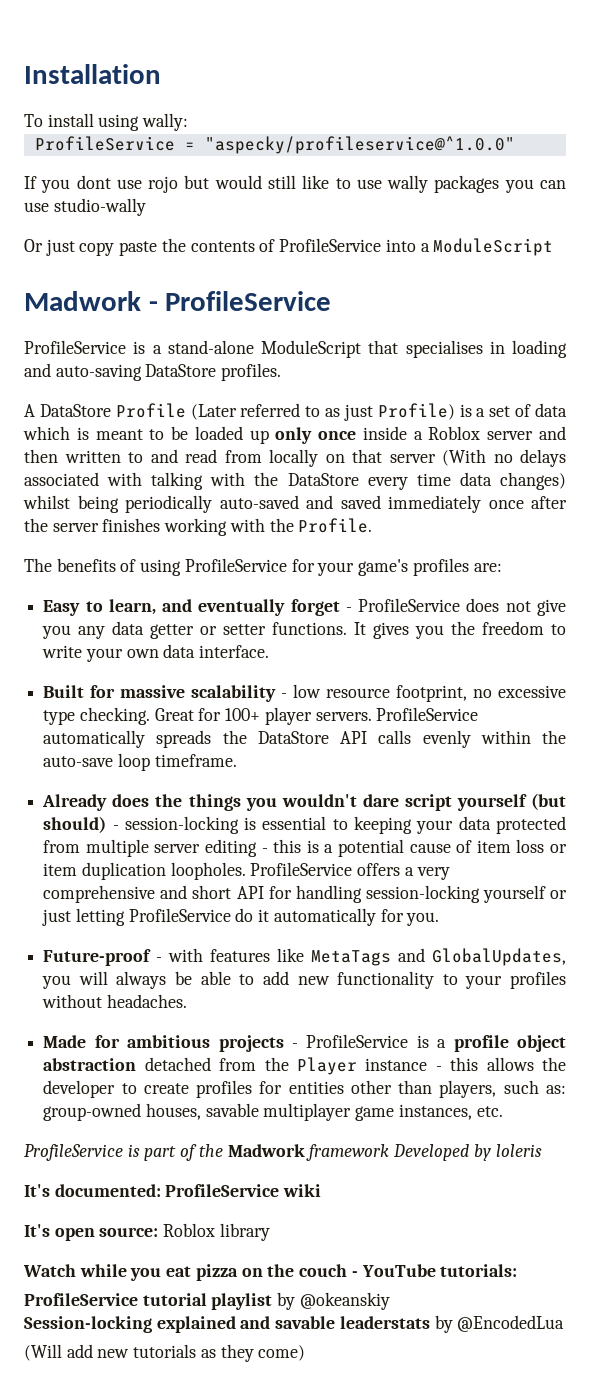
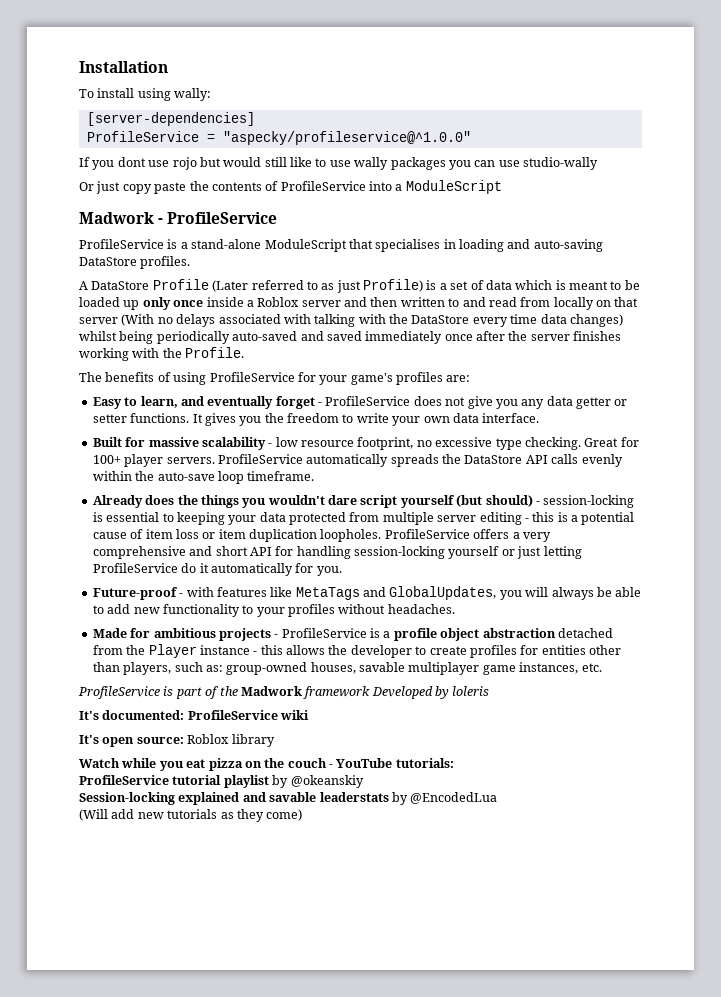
(189, 122) none -> [86,112,255,126] // [server-dependencies]

